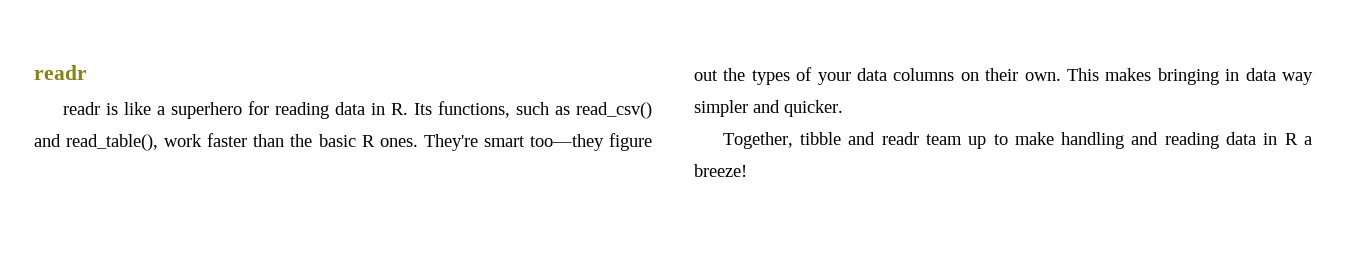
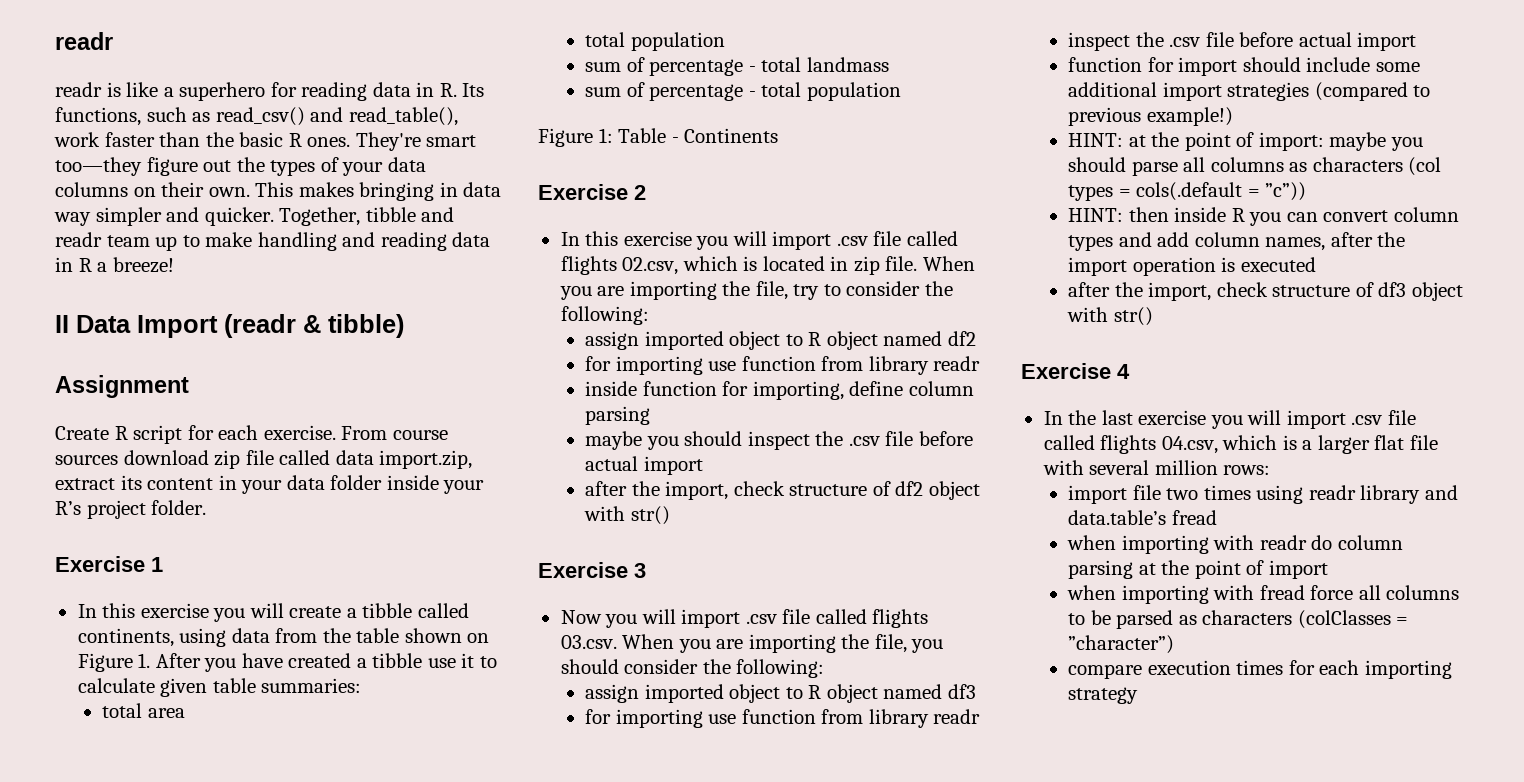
(843, 108) // -> (274, 216) none
(747, 170) none -> [55,314,404,338] [55,375,189,398] [55,425,448,444] [55,450,473,469] [55,475,485,494] [55,500,207,519] [55,556,163,572] [77,603,469,622] [77,628,490,647] [77,653,497,672] [77,678,362,697] [102,703,185,718] [585,32,725,51] [585,57,889,76] [585,82,901,101] [538,128,779,147] [538,184,646,200] [560,231,958,250] [560,256,975,275] [559,281,953,300] [560,306,649,325] [585,331,976,350] [585,356,981,375] [585,381,974,400] [585,406,651,425] [585,431,973,450] [585,456,703,475] [585,481,980,500] [584,506,670,525] [538,562,646,578] [560,609,929,628] [560,634,944,653] [560,659,825,678] [585,684,976,703] [585,709,981,728] [1068,32,1417,51] [1068,57,1420,76] [1068,82,1431,101] [1068,107,1233,126] [1068,132,1423,151] [1068,157,1442,176] [1068,182,1307,201] [1068,207,1459,226] [1068,232,1406,251] [1068,257,1316,276] [1068,282,1463,301] [1067,307,1153,326] [1021,363,1130,379] [1043,410,1416,429] [1043,435,1438,454] [1042,460,1271,475] [1068,485,1458,504] [1068,510,1217,525] [1067,535,1403,554] [1068,560,1328,579] [1067,585,1460,604] [1068,610,1409,629] [1068,635,1175,654] [1068,660,1452,679] [1068,687,1139,704] // II Data Import (readr & tibble) // Assignment // Create R script for each exercise. From course sources download zip file called data import.zip, extract its content in your data folder inside your R’s project folder. // Exercise 1 // In this exercise you will create a tibble called continents, using data from the table shown on Figure 1. After you have created a tibble use it to calculate given table summaries: // total area // total population // sum of percentage - total landmass // sum of percentage - total population // Figure 1: Table - Continents // Exercise 2 // In this exercise you will import .csv file called flights 02.csv, which is located in zip file. When you are importing the file, try to consider the following: // assign imported object to R object named df2 // for importing use function from library readr // inside function for importing, define column parsing // maybe you should inspect the .csv file before actual import // after the import, check structure of df2 object with str() // Exercise 3 // Now you will import .csv file called flights 03.csv. When you are importing the file, you should consider the following: // assign imported object to R object named df3 // for importing use function from library readr // inspect the .csv file before actual import // function for import should include some additional import strategies (compared to previous example!) // HINT: at the point of import: maybe you should parse all columns as characters (col types = cols(.default = ”c”)) // HINT: then inside R you can convert column types and add column names, after the import operation is executed // after the import, check structure of df3 object with str() // Exercise 4 // In the last exercise you will import .csv file called flights 04.csv, which is a larger flat file with several million rows: // import file two times using readr library and data.table’s fread // when importing with readr do column parsing at the point of import // when importing with fread force all columns to be parsed as characters (colClasses = ”character”) // compare execution times for each importing strategy

